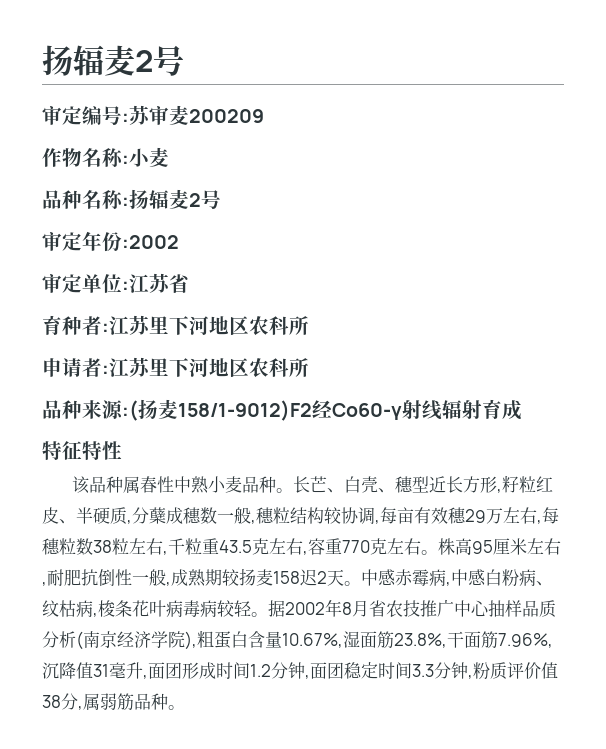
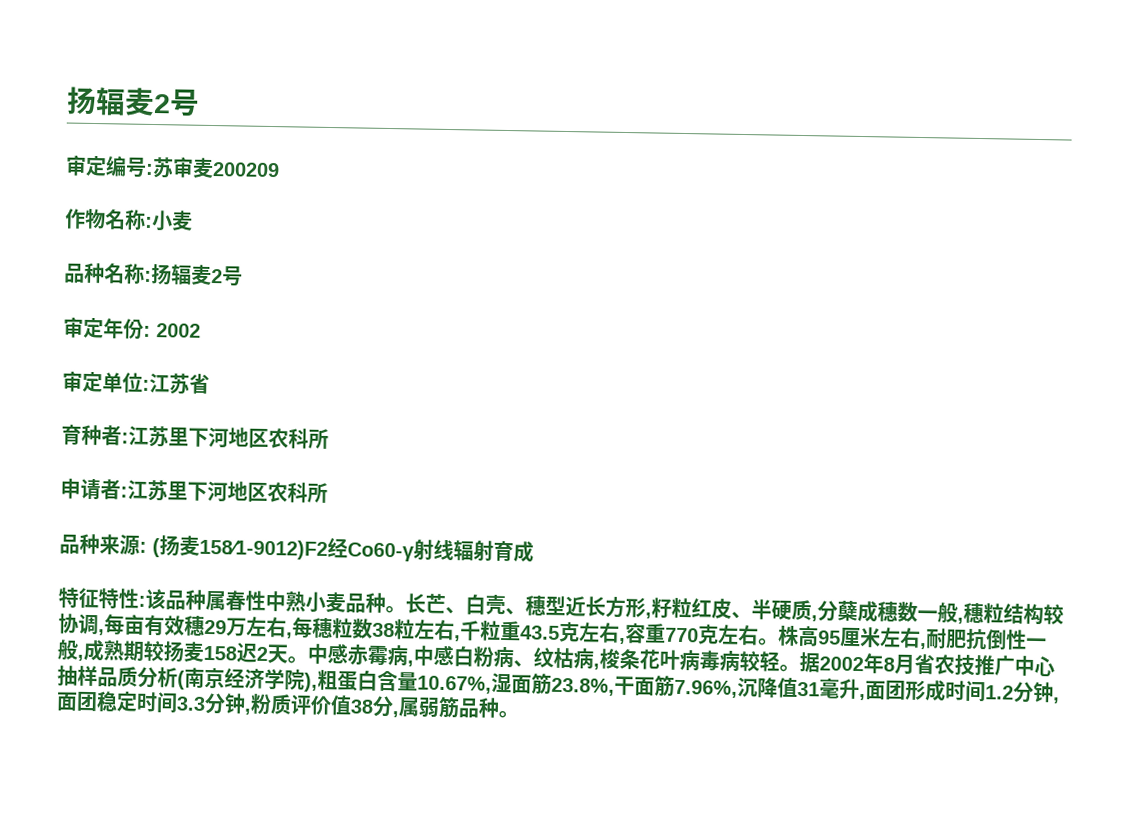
[122,235,179,249] :2002 -> [143,323,201,338] : 2002
[122,400,138,421] :( -> [139,538,160,558] : (
(122, 450) // -> [138,595,146,607] :

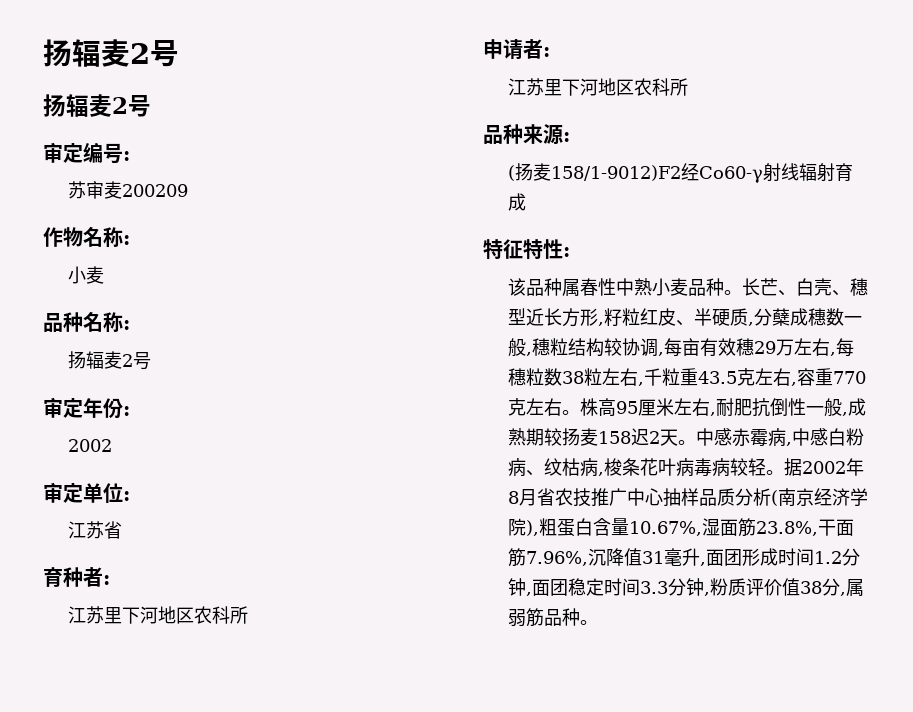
[66,86,200,117] 扬辐麦2号 -> [43,39,179,67] [43,94,151,117] 扬辐麦2号 // 扬辐麦2号
(154, 169) none -> (130, 156) //
(153, 222) none -> (130, 240) //
(152, 276) none -> (130, 325) //
(151, 331) none -> (130, 411) //
(150, 385) none -> (130, 496) //
(129, 438) none -> (110, 580) //
(128, 492) none -> (550, 52) //
(147, 547) none -> (570, 137) //
(146, 601) none -> (570, 252) //

